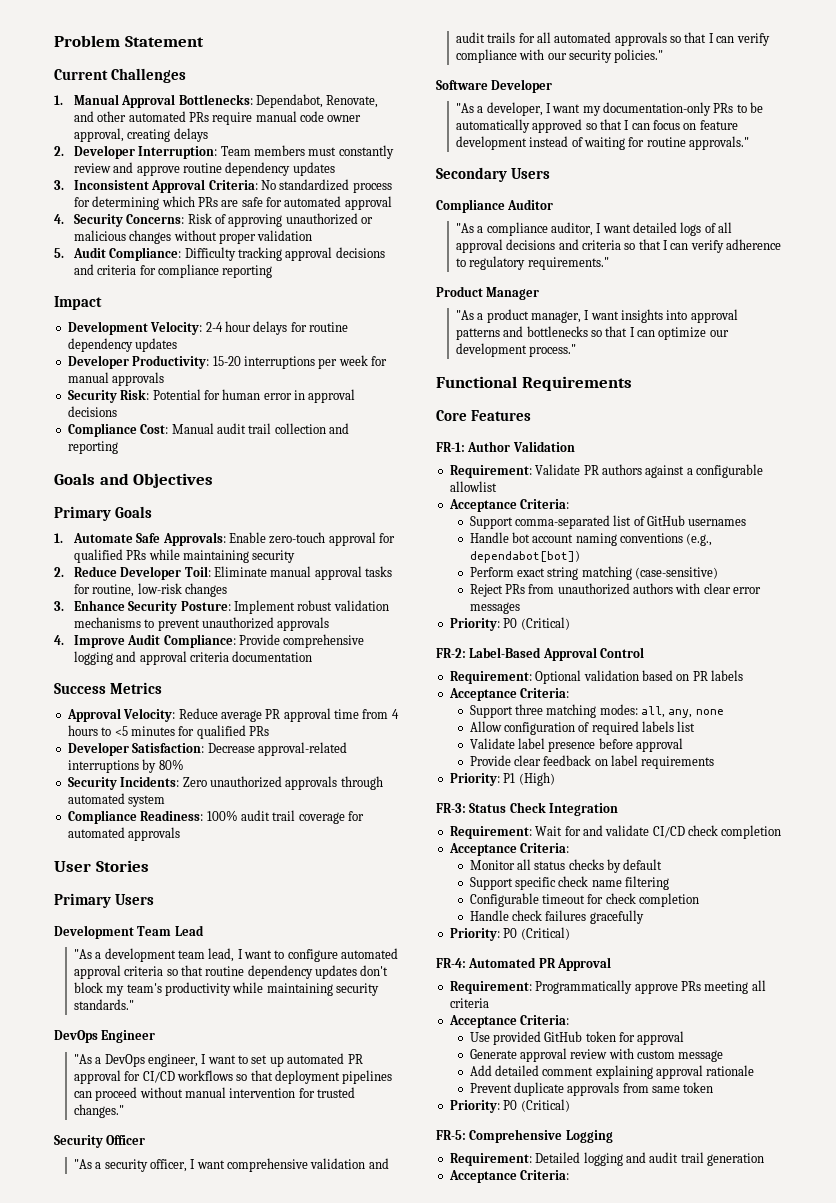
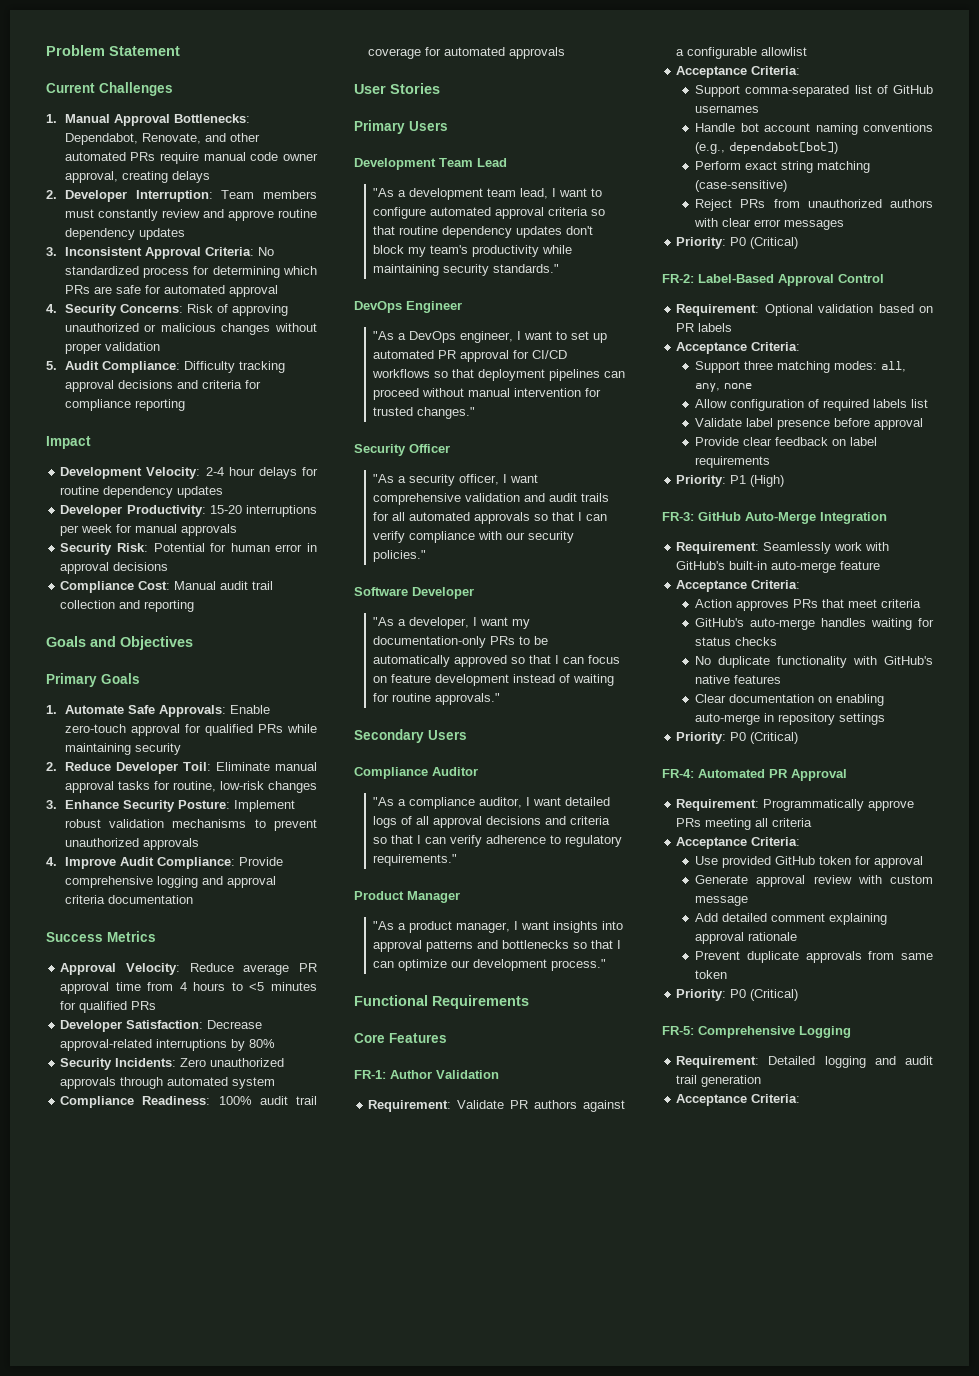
[469,802,546,813] Status Check -> [698,512,816,524] GitHub Auto-Merge
[535,825,782,839] [448,843,570,856] [469,859,663,873] [469,876,670,890] [469,893,700,907] [469,910,644,924] Wait for and validate CI/CD check completion // Acceptance Criteria: // Monitor all status checks by default // Support specific check name filtering // Configurable timeout for check completion // Handle check failures gracefully -> [763,542,890,554] [676,561,881,573] [676,580,801,592] [695,599,922,611] [695,618,934,630] [695,637,778,646] [695,656,933,668] [695,675,782,684] [695,694,885,706] [695,713,886,725] Seamlessly work with GitHub's built-in auto-merge feature // Acceptance Criteria: // Action approves PRs that meet criteria // GitHub's auto-merge handles waiting for status checks // No duplicate functionality with GitHub's native features // Clear documentation on enabling auto-merge in repository settings

